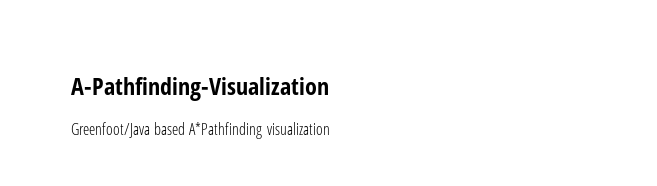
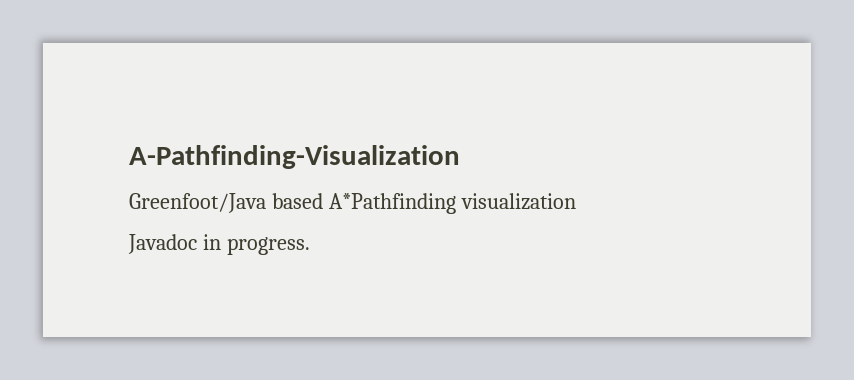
(330, 128) none -> [128,234,310,255] // Javadoc in progress.

